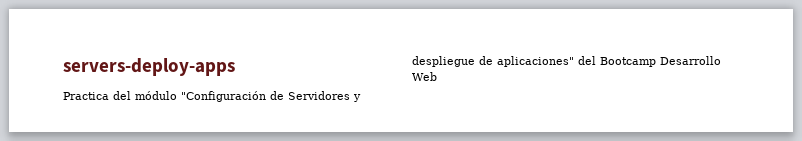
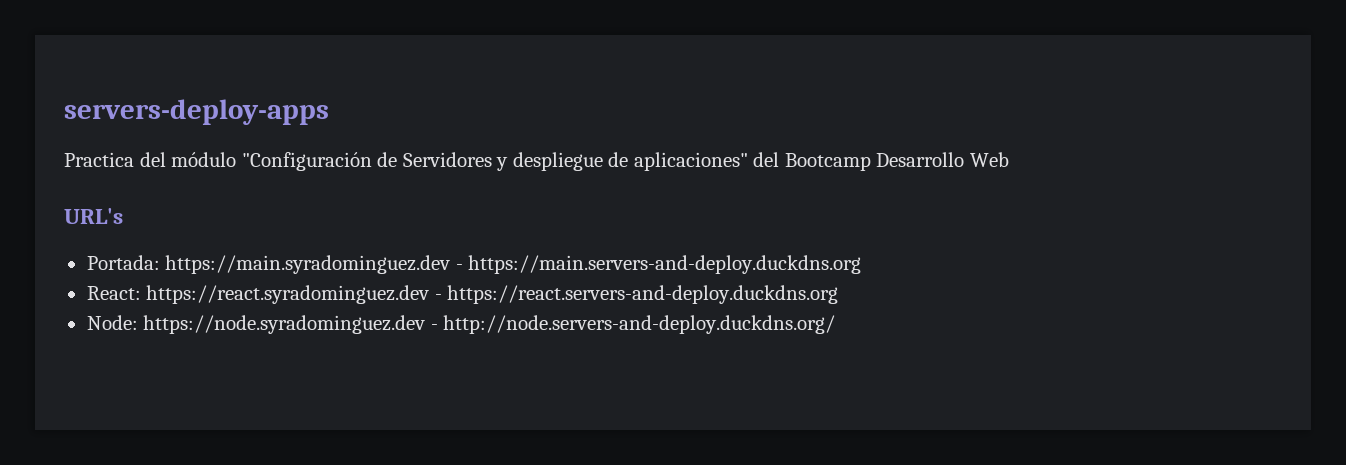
(437, 76) none -> [64,208,123,224] [86,255,862,274] [86,285,839,304] [86,315,836,334] // URL's // Portada: https://main.syradominguez.dev - https://main.servers-and-deploy.duckdns.org // React: https://react.syradominguez.dev - https://react.servers-and-deploy.duckdns.org // Node: https://node.syradominguez.dev - http://node.servers-and-deploy.duckdns.org/

